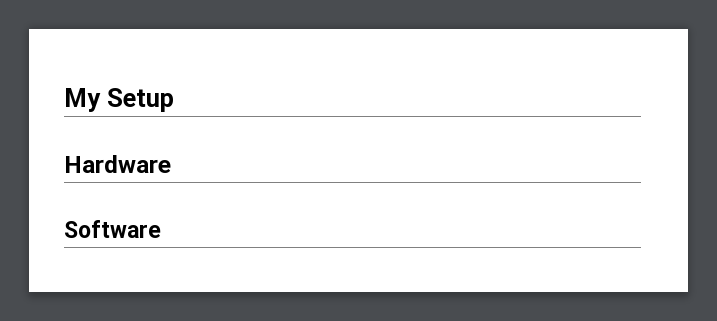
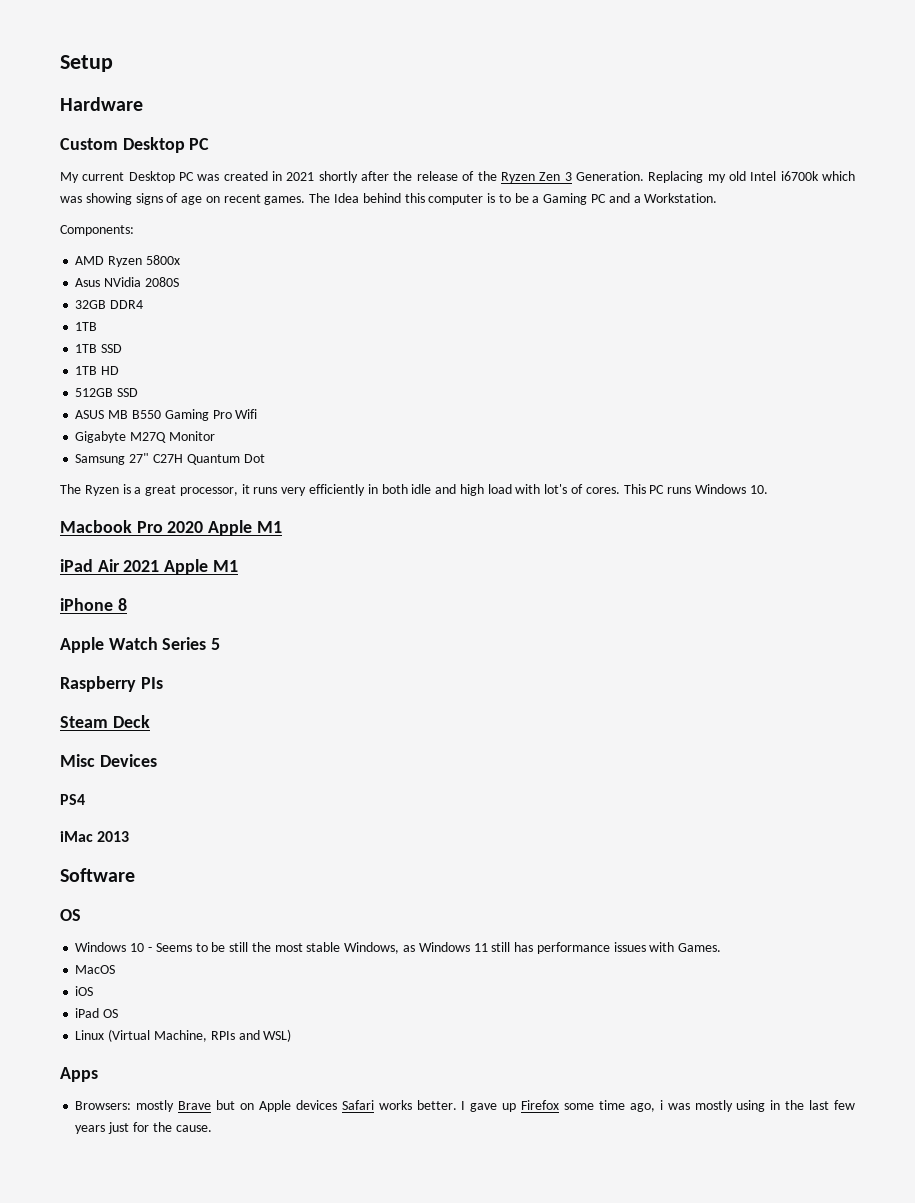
[64,88,101,112] My -> (60, 63) none
[64,220,161,238] Software -> [60,137,210,153] [60,171,855,183] [60,193,718,205] [60,225,134,236] [75,255,180,267] [75,277,179,287] [75,300,144,309] [75,322,98,331] [75,344,123,353] [75,366,120,375] [75,388,139,397] [75,409,258,421] [75,431,215,443] [75,453,265,465] [60,484,768,496] [60,520,282,536] [60,559,238,575] [60,598,127,611] [60,637,221,653] [60,676,163,692] [60,715,150,728] [60,754,157,767] [60,794,85,805] [60,831,130,842] [60,868,135,882] [60,909,81,921] [75,942,722,954] [75,965,116,974] [75,986,94,996] [75,1008,119,1018] [75,1029,292,1042] [60,1067,98,1082] [75,1100,855,1112] [75,1122,212,1134] Custom Desktop PC // My current Desktop PC was created in 2021 shortly after the release of the Ryzen Zen 3 Generation. Replacing my old Intel i6700k which was showing signs of age on recent games. The Idea behind this computer is to be a Gaming PC and a Workstation. // Components: // AMD Ryzen 5800x // Asus NVidia 2080S // 32GB DDR4 // 1TB // 1TB SSD // 1TB HD // 512GB SSD // ASUS MB B550 Gaming Pro Wifi // Gigabyte M27Q Monitor // Samsung 27" C27H Quantum Dot // The Ryzen is a great processor, it runs very efficiently in both idle and high load with lot's of cores. This PC runs Windows 10. // Macbook Pro 2020 Apple M1 // iPad Air 2021 Apple M1 // iPhone 8 // Apple Watch Series 5 // Raspberry PIs // Steam Deck // Misc Devices // PS4 // iMac 2013 // Software // OS // Windows 10 - Seems to be still the most stable Windows, as Windows 11 still has performance issues with Games. // MacOS // iOS // iPad OS // Linux (Virtual Machine, RPIs and WSL) // Apps // Browsers: mostly Brave but on Apple devices Safari works better. I gave up Firefox some time ago, i was mostly using in the last few years just for the cause.

